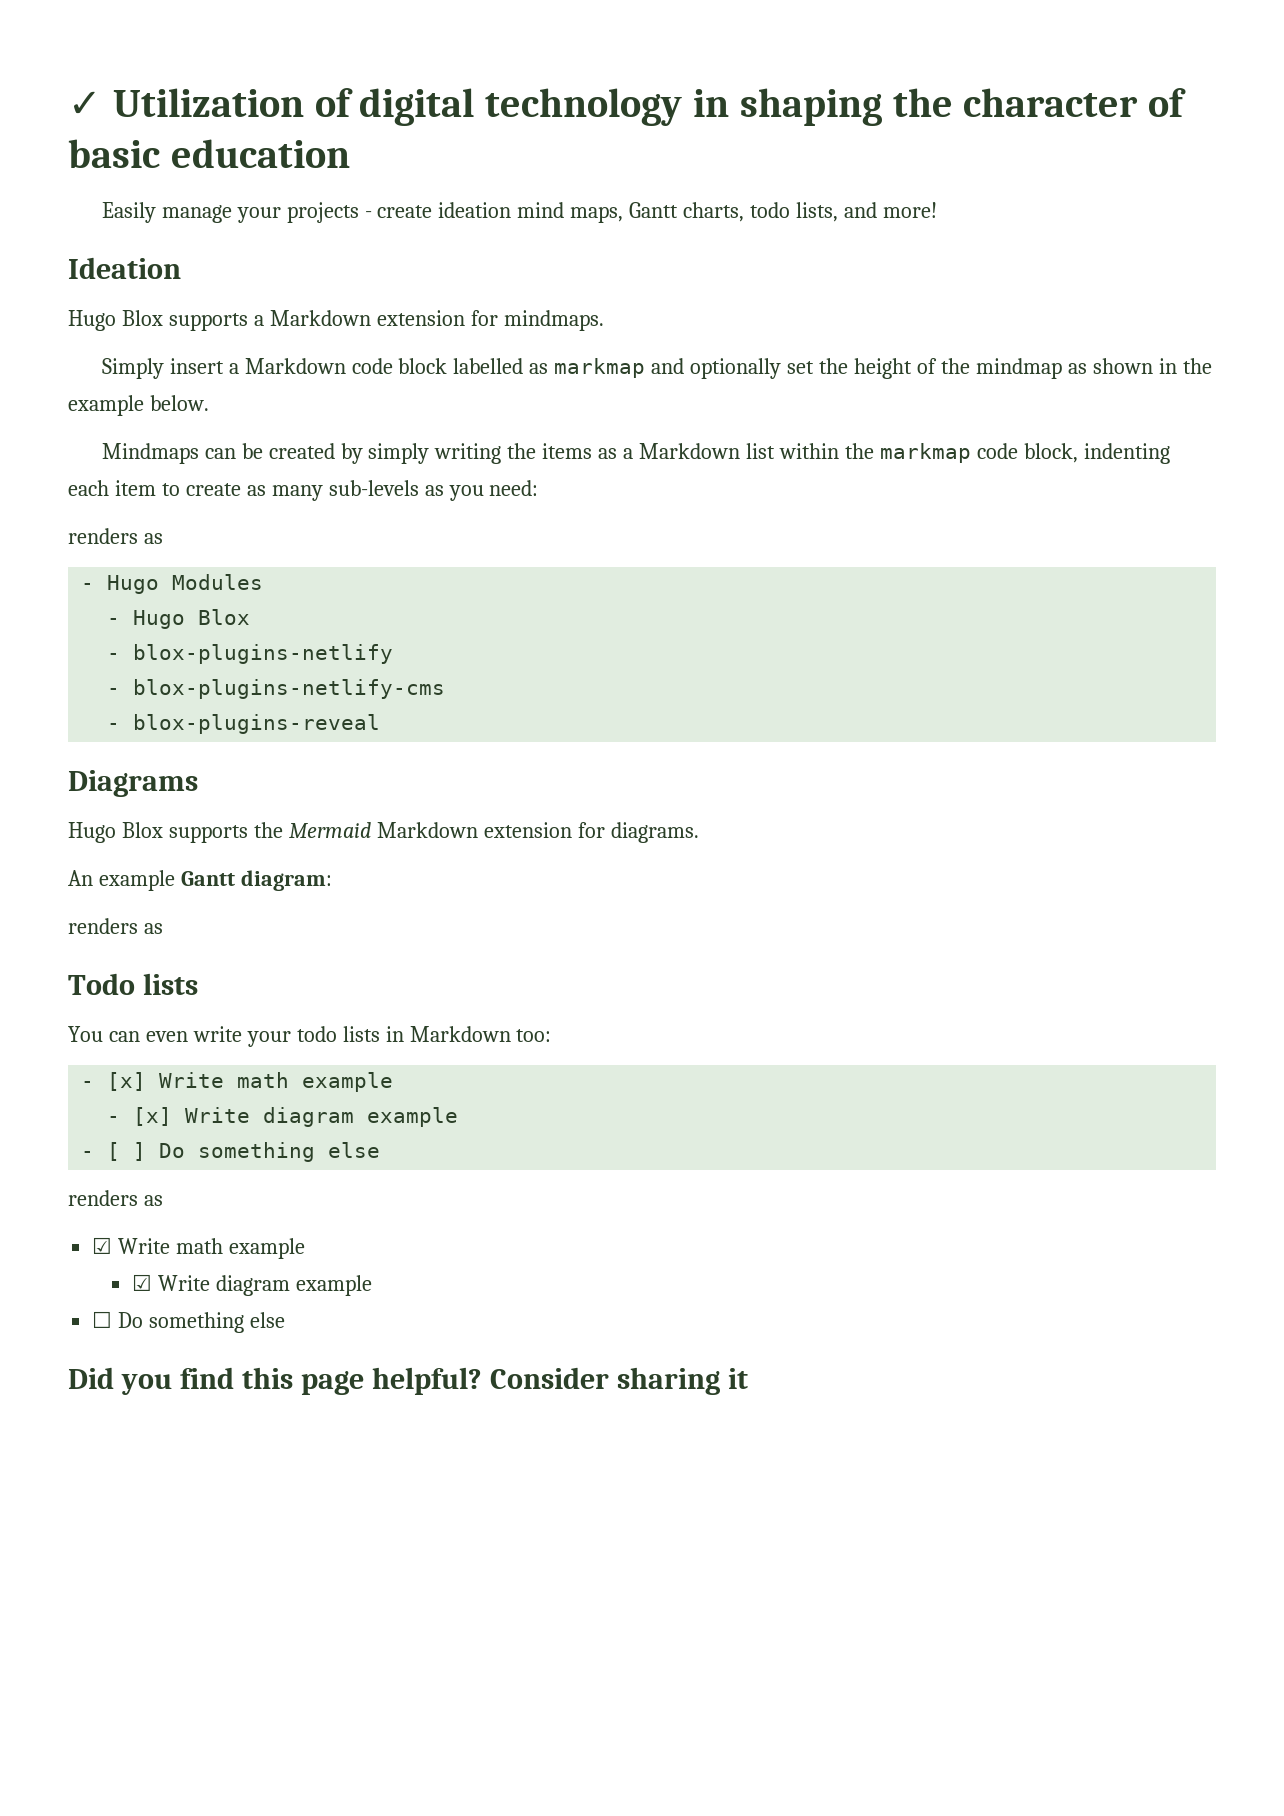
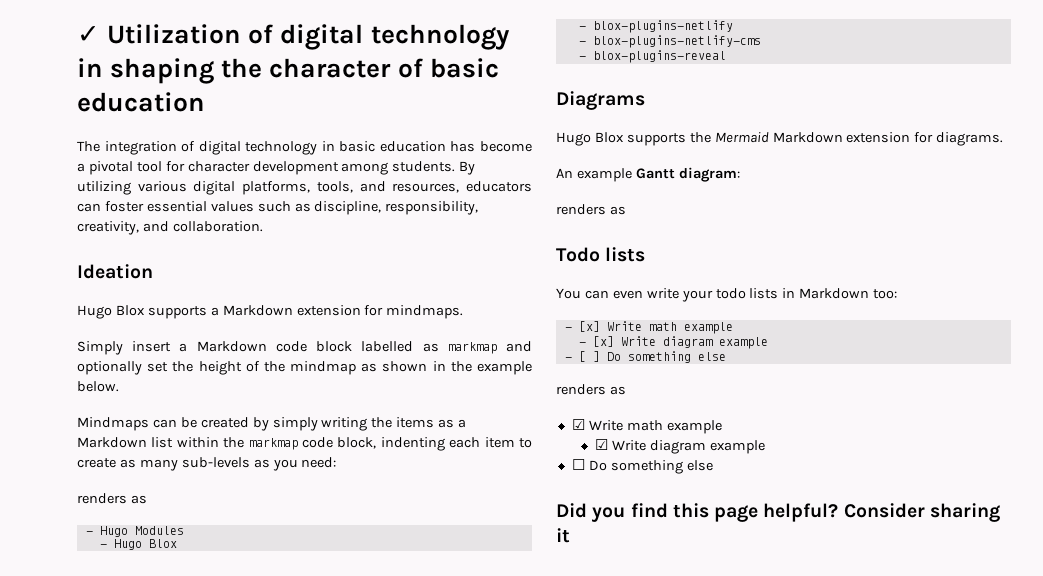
[101,202,937,223] Easily manage your projects - create ideation mind maps, Gantt charts, todo lists, and more! -> [77,141,532,155] [77,161,476,175] [77,181,532,195] [77,201,479,215] [77,221,263,235] The integration of digital technology in basic education has become a pivotal tool for character development among students. By utilizing various digital platforms, tools, and resources, educators can foster essential values such as discipline, responsibility, creativity, and collaboration.

